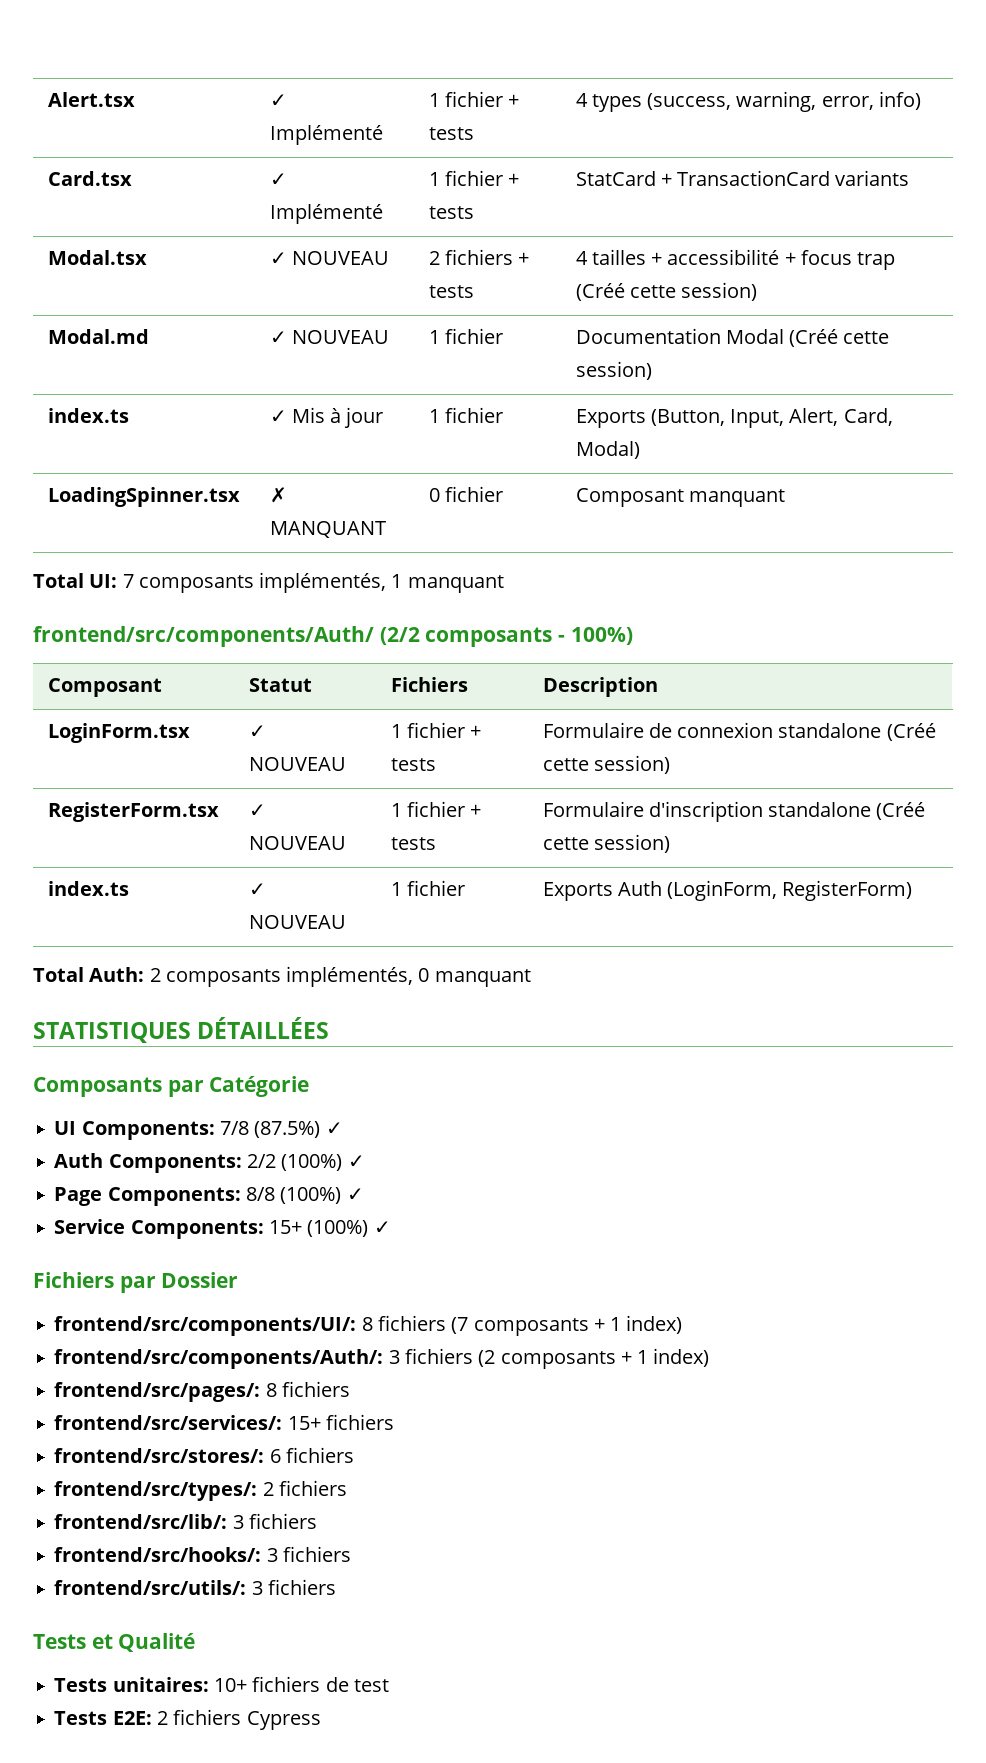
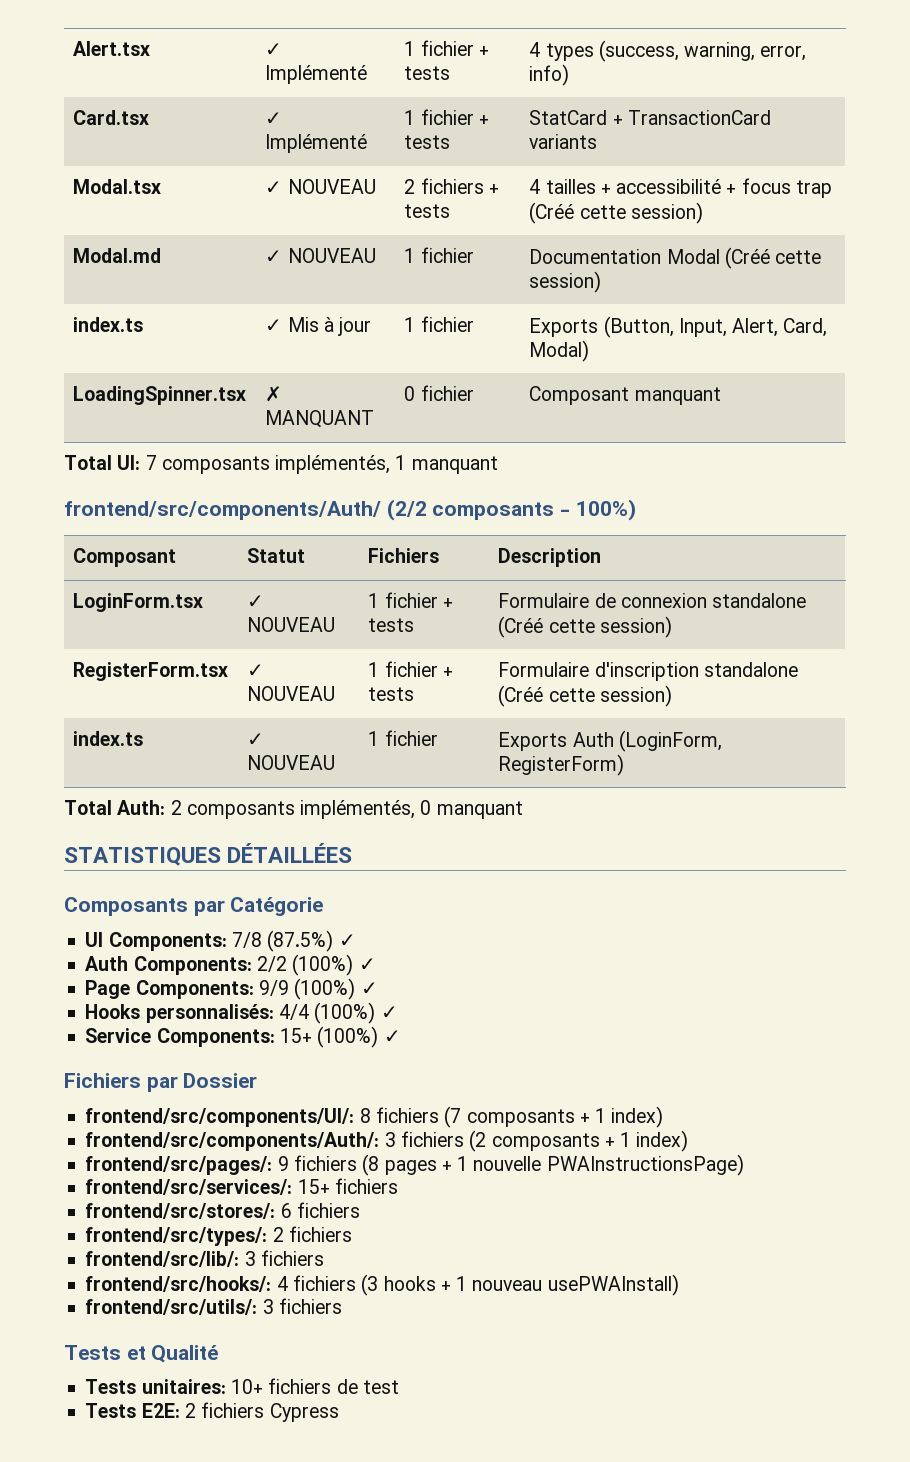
[245,1187,275,1201] 8/8 -> [258,978,378,1000] [85,1004,309,1023] 9/9 (100%) ✓ // Hooks personnalisés: 4/4
[265,1381,350,1397] 8 fichiers -> [277,1154,744,1176] 9 fichiers (8 pages + 1 nouvelle PWAInstructionsPage)
[266,1546,351,1562] 3 fichiers -> [276,1274,679,1296] 4 fichiers (3 hooks + 1 nouveau usePWAInstall)

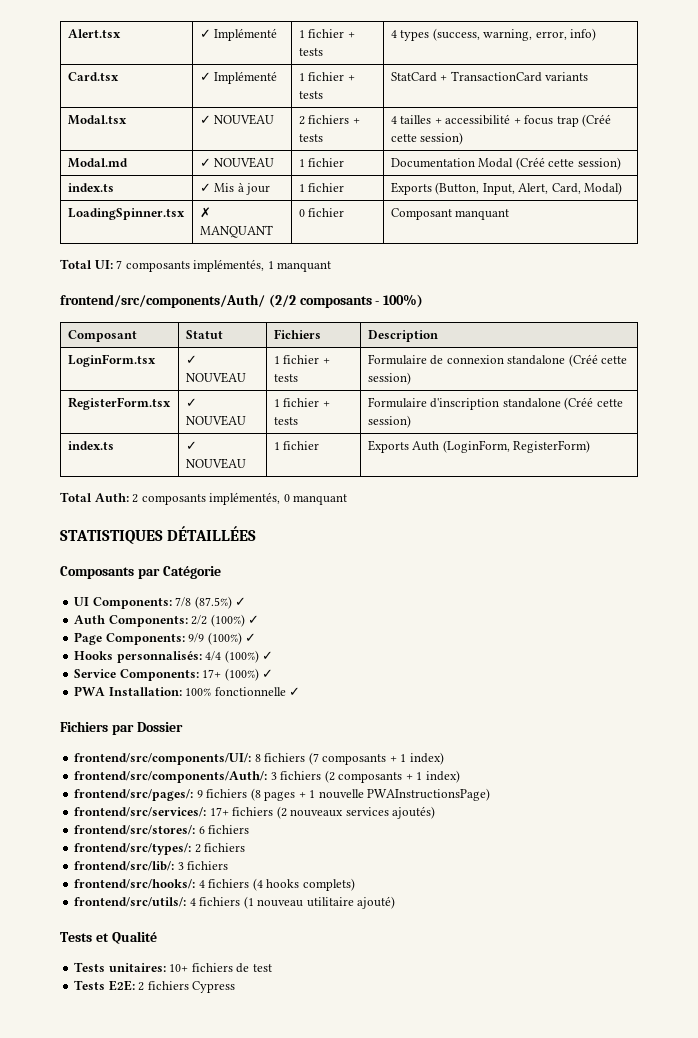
[279,1026,401,1048] 15+ (100%) ✓ -> [202,668,274,681] [74,686,301,696] 17+ (100%) ✓ // PWA Installation: 100% fonctionnelle ✓
[297,1178,398,1194] 15+ fichiers -> [209,806,436,819] 17+ fichiers (2 nouveaux services ajoutés)
[361,1274,679,1296] (3 hooks + 1 nouveau usePWAInstall) -> [252,878,355,891] (4 hooks complets)
[262,1298,342,1314] 3 fichiers -> [189,896,396,909] 4 fichiers (1 nouveau utilitaire ajouté)

